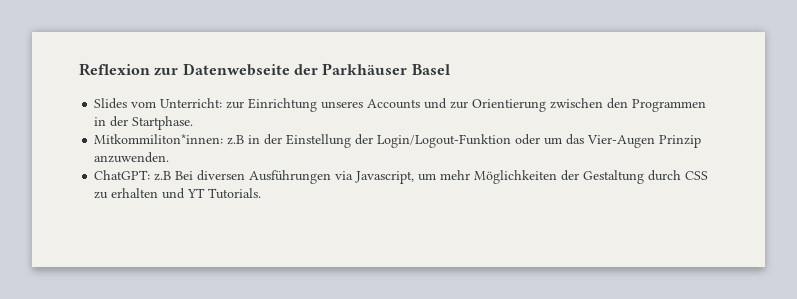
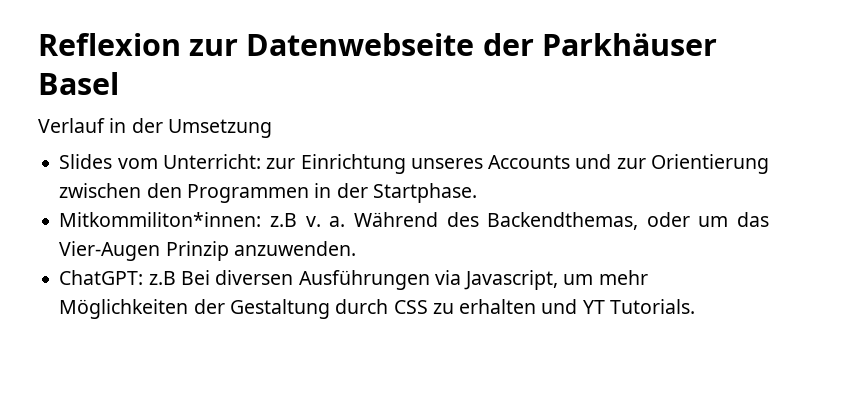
(450, 69) none -> [38,118,272,138] // Verlauf in der Umsetzung
[248,134,512,148] in der Einstellung der Login/Logout-Funktion -> [305,212,639,230] v. a. Während des Backendthemas,

